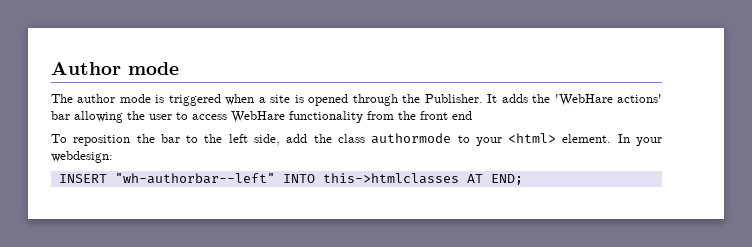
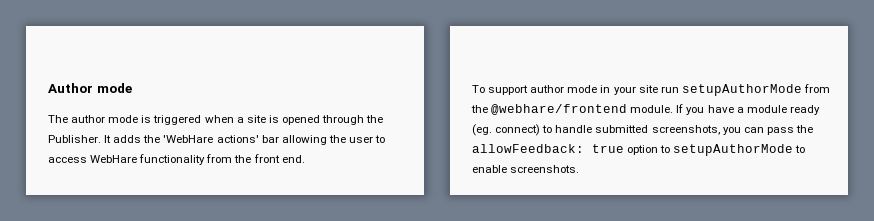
[452,111,472,120] end -> [281,155,305,163] end.
[73,133,662,146] [51,151,113,163] [58,173,523,185] reposition the bar to the left side, add the class authormode to your <html> element. In your webdesign: // INSERT "wh-authorbar--left" INTO this->htmlclasses AT END; -> [488,84,830,96] [471,104,820,115] [472,124,813,136] [472,144,806,156] [472,165,580,173] support author mode in your site run setupAuthorMode from the @webhare/frontend module. If you have a module ready (eg. connect) to handle submitted screenshots, you can pass the allowFeedback: true option to setupAuthorMode to enable screenshots.

